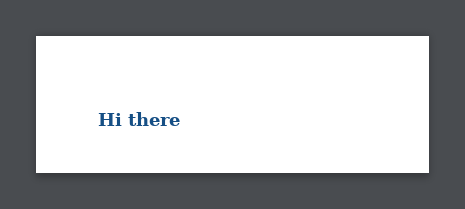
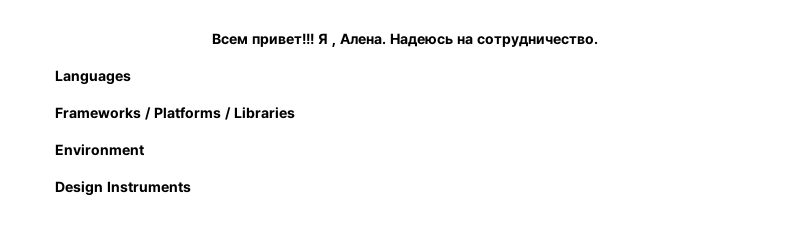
[98,112,180,126] Hi there -> [212,33,598,47] [55,70,131,85] [55,107,295,120] [55,144,144,156] [55,181,191,196] Всем привет!!! Я , Алена. Надеюсь на сотрудничество. // Languages // Frameworks / Platforms / Libraries // Environment // Design Instruments

